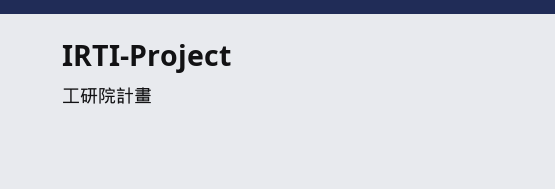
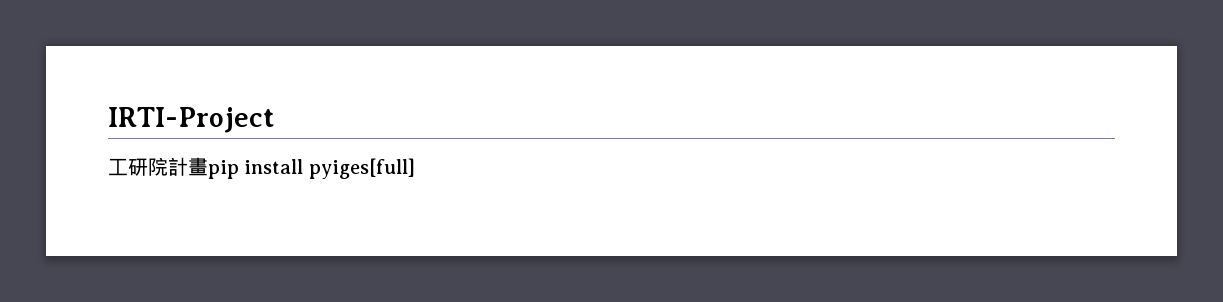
(152, 95) none -> [208,158,415,179] pip install pyiges[full]

